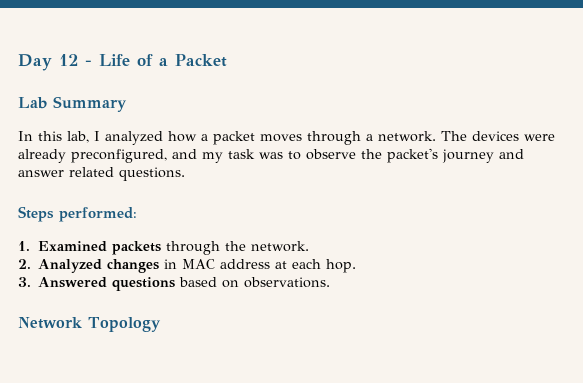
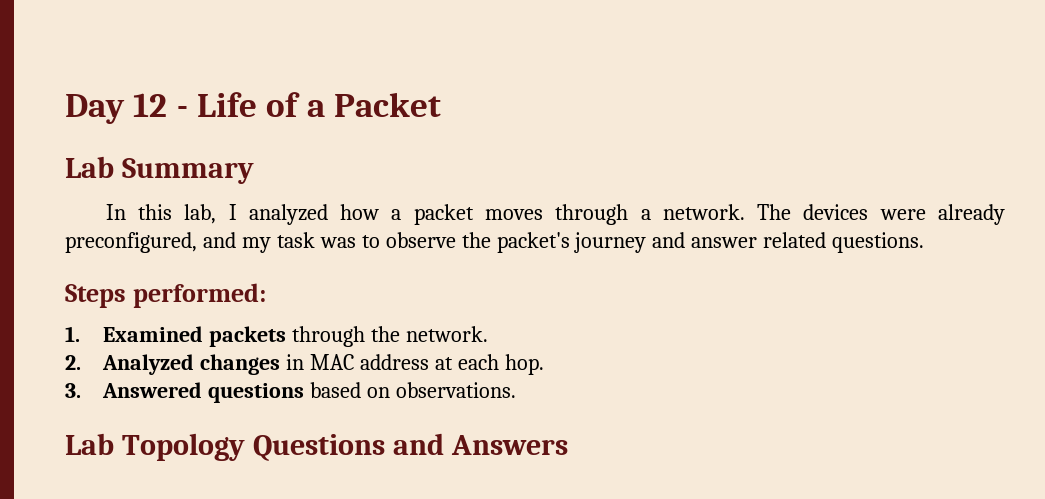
[18,317,161,332] Network Topology -> [65,433,568,461] Lab Topology Questions and Answers

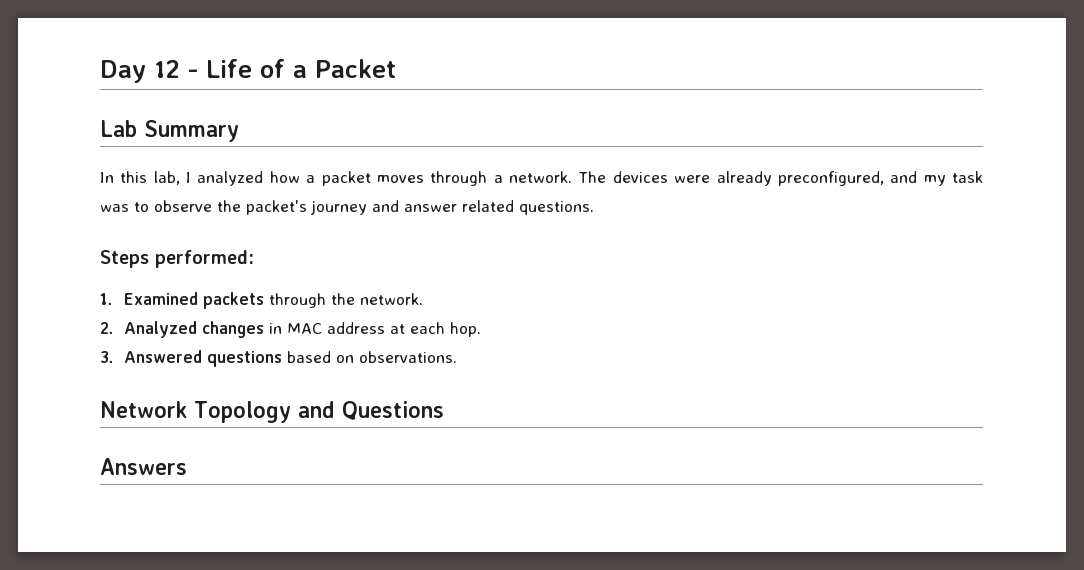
[65,433,245,461] Lab Topology -> [100,401,335,423] Network Topology and
[392,433,444,455] and -> (444, 410) //

